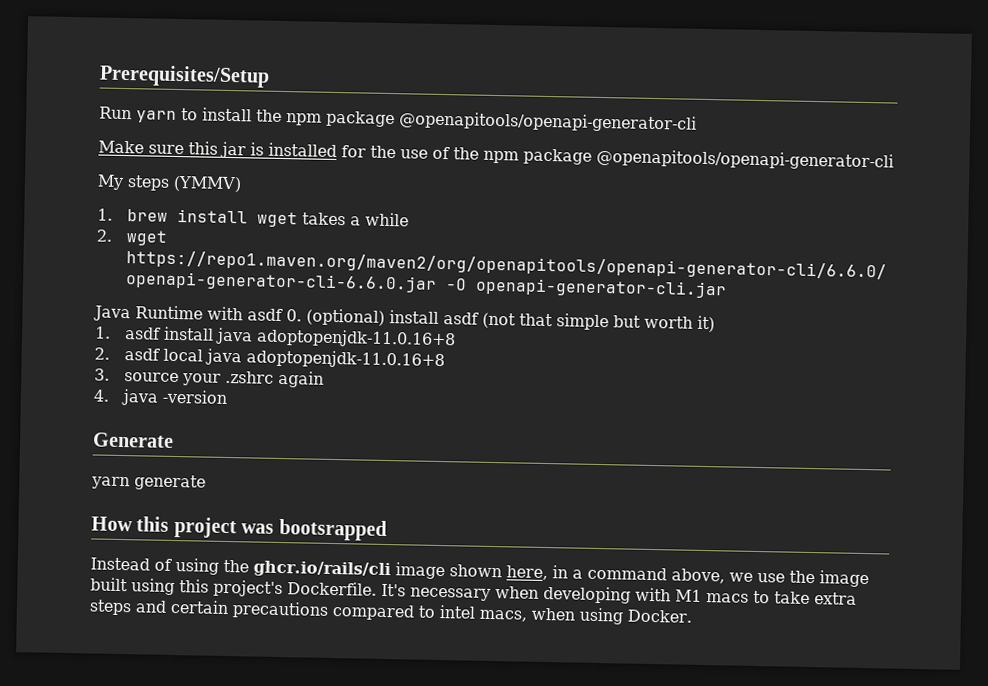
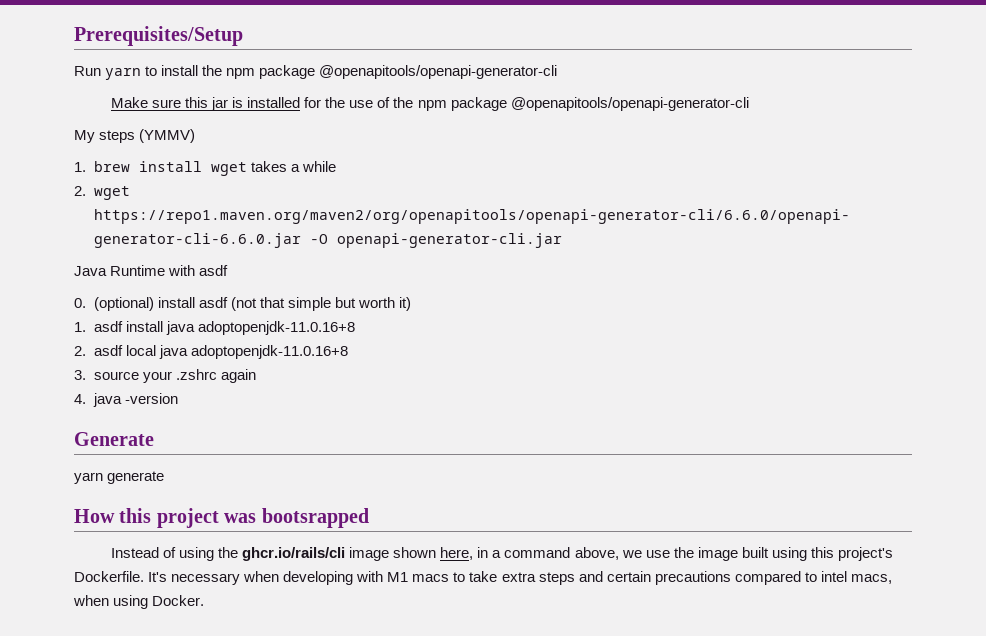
(283, 315) none -> (229, 270) //

